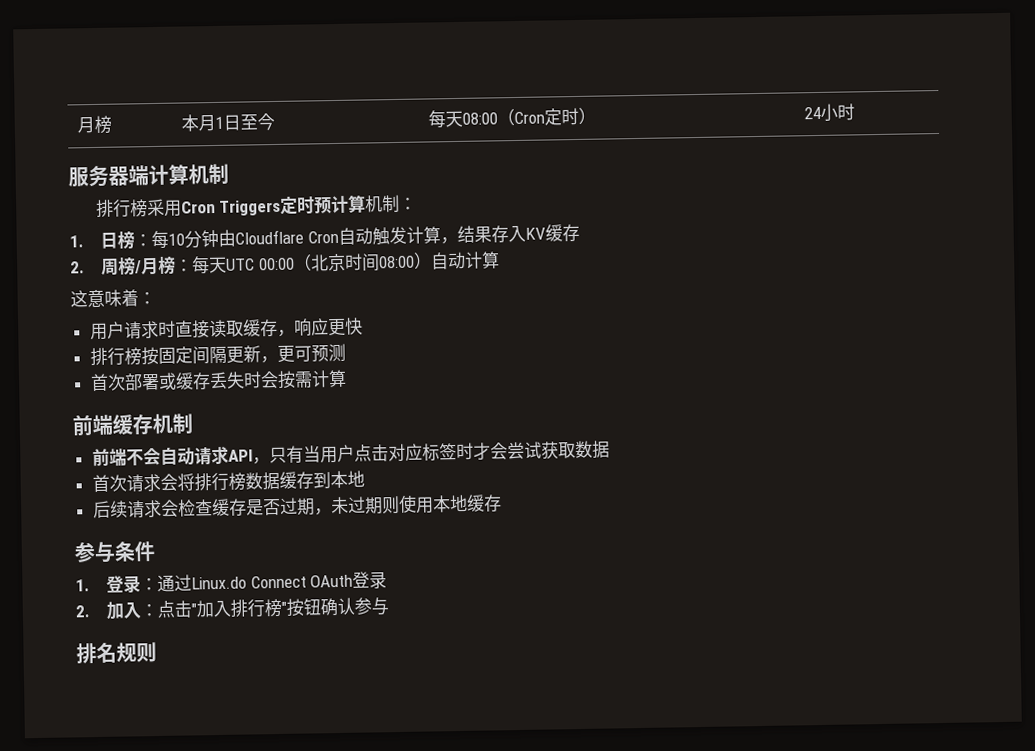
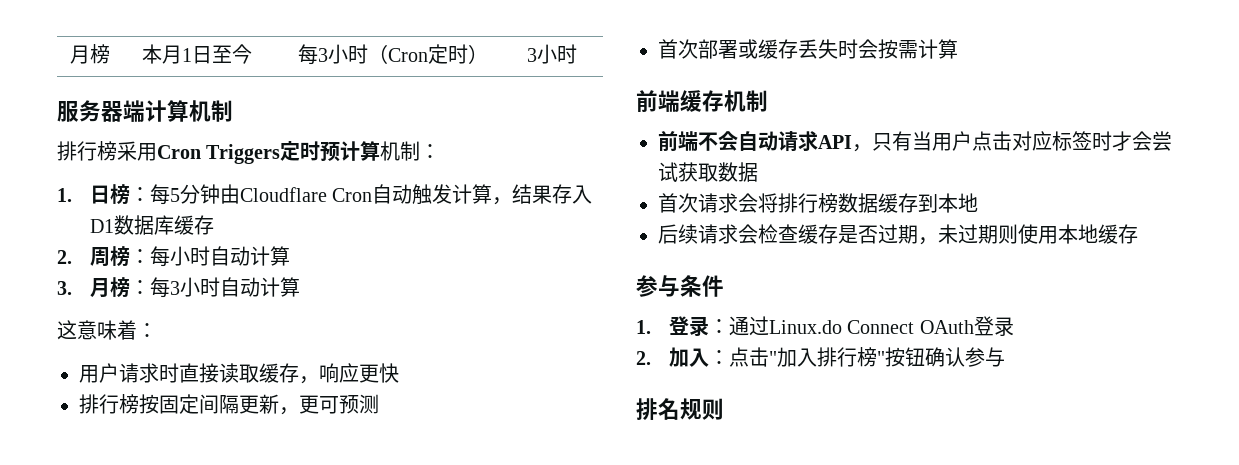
[444,110,498,128] 天08:00 -> [318,44,369,64] 3小时
[803,106,821,120] 24 -> [527,48,538,62] 3
[168,233,186,246] 10 -> [169,188,180,202] 5
[524,227,546,240] KV -> [89,215,174,235] D1数据库
[134,252,432,276] /月榜：每天UTC 00:00（北京时间08:00） -> [129,246,290,267] [57,277,220,298] ：每小时自动计算 // 3.月榜：每3小时

